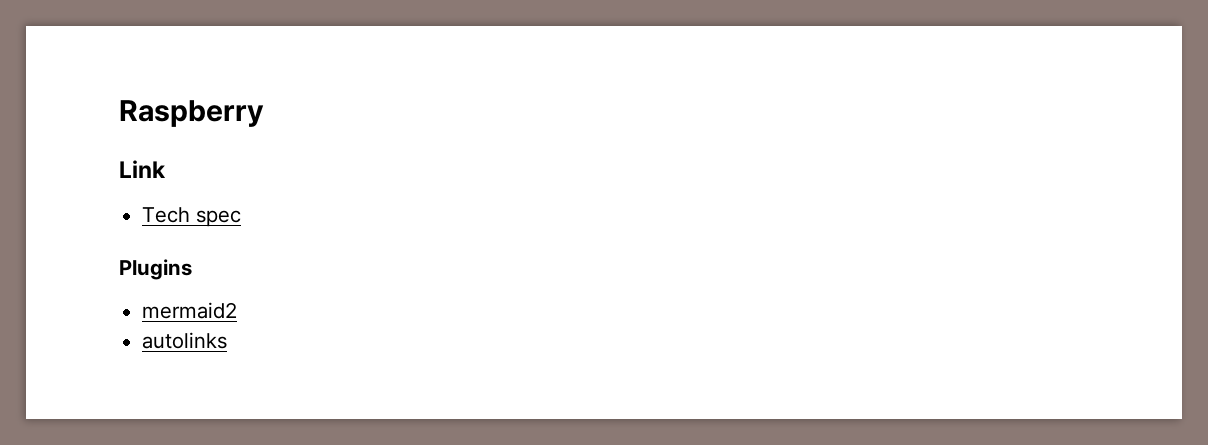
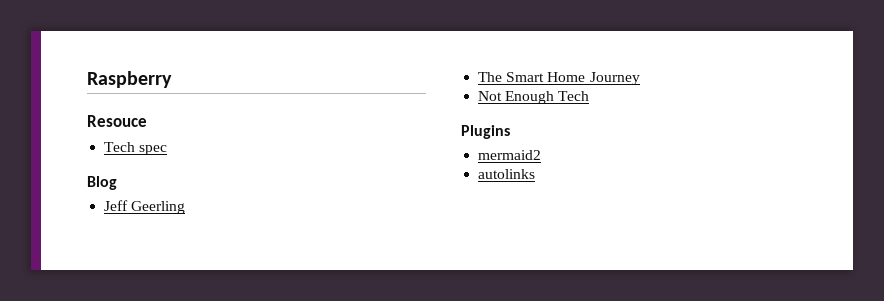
[119,160,166,178] Link -> [87,115,147,127] Resouce
(241, 218) none -> [87,176,117,190] [104,200,186,214] [478,72,640,85] [478,91,590,104] // Blog // Jeff Geerling // The Smart Home Journey // Not Enough Tech

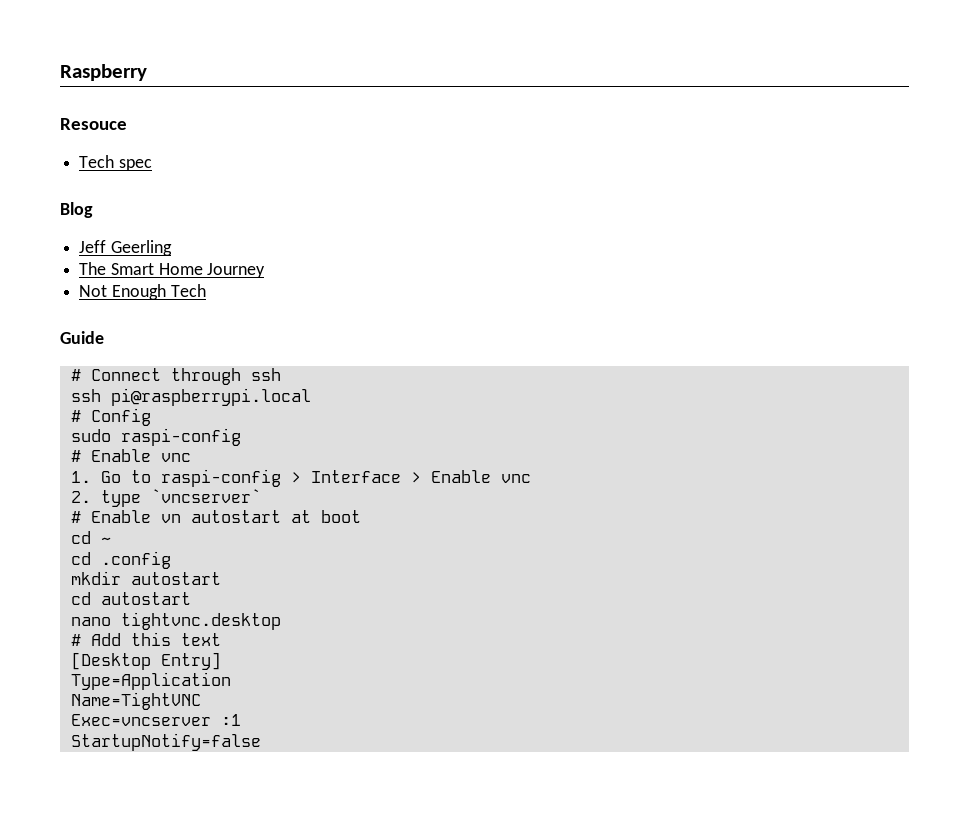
[461,125,510,139] [478,150,542,160] [478,169,536,179] Plugins // mermaid2 // autolinks -> [60,331,104,344] [70,368,281,385] [70,388,311,406] [70,408,151,426] [70,428,241,446] [70,449,191,462] [70,469,531,487] [70,489,261,507] [70,510,361,523] [70,531,111,544] [70,551,171,569] [70,571,221,585] [70,592,191,605] [70,612,281,630] [70,632,221,646] [70,652,221,670] [70,672,231,690] [70,692,201,710] [70,714,241,726] [70,733,261,751] Guide // # Connect through ssh // ssh pi@raspberrypi.local // # Config // sudo raspi-config // # Enable vnc // 1. Go to raspi-config > Interface > Enable vnc // 2. type `vncserver` // # Enable vn autostart at boot // cd ~ // cd .config // mkdir autostart // cd autostart // nano tightvnc.desktop // # Add this text // [Desktop Entry] // Type=Application // Name=TightVNC // Exec=vncserver :1 // StartupNotify=false

